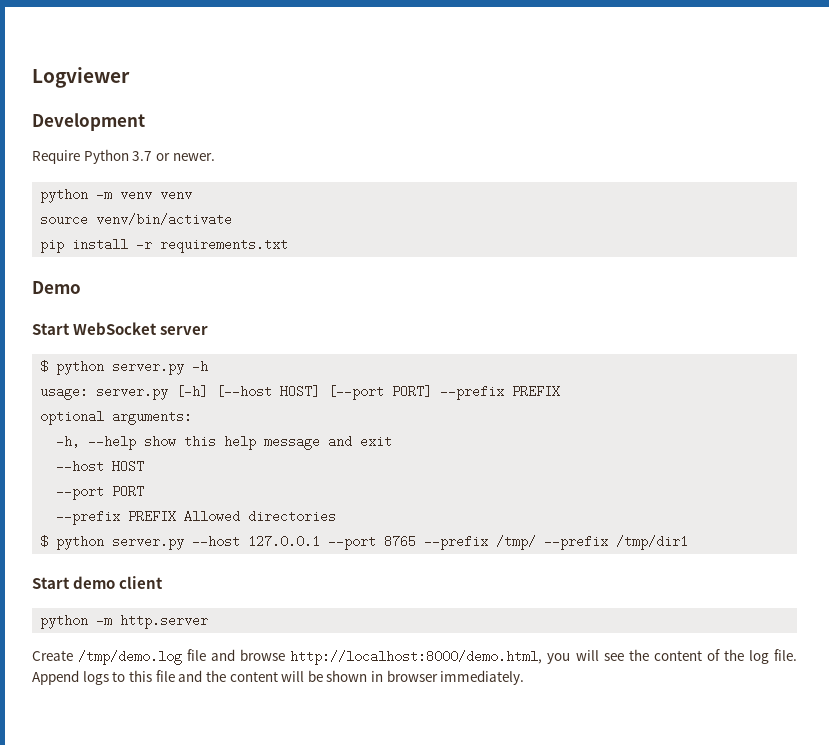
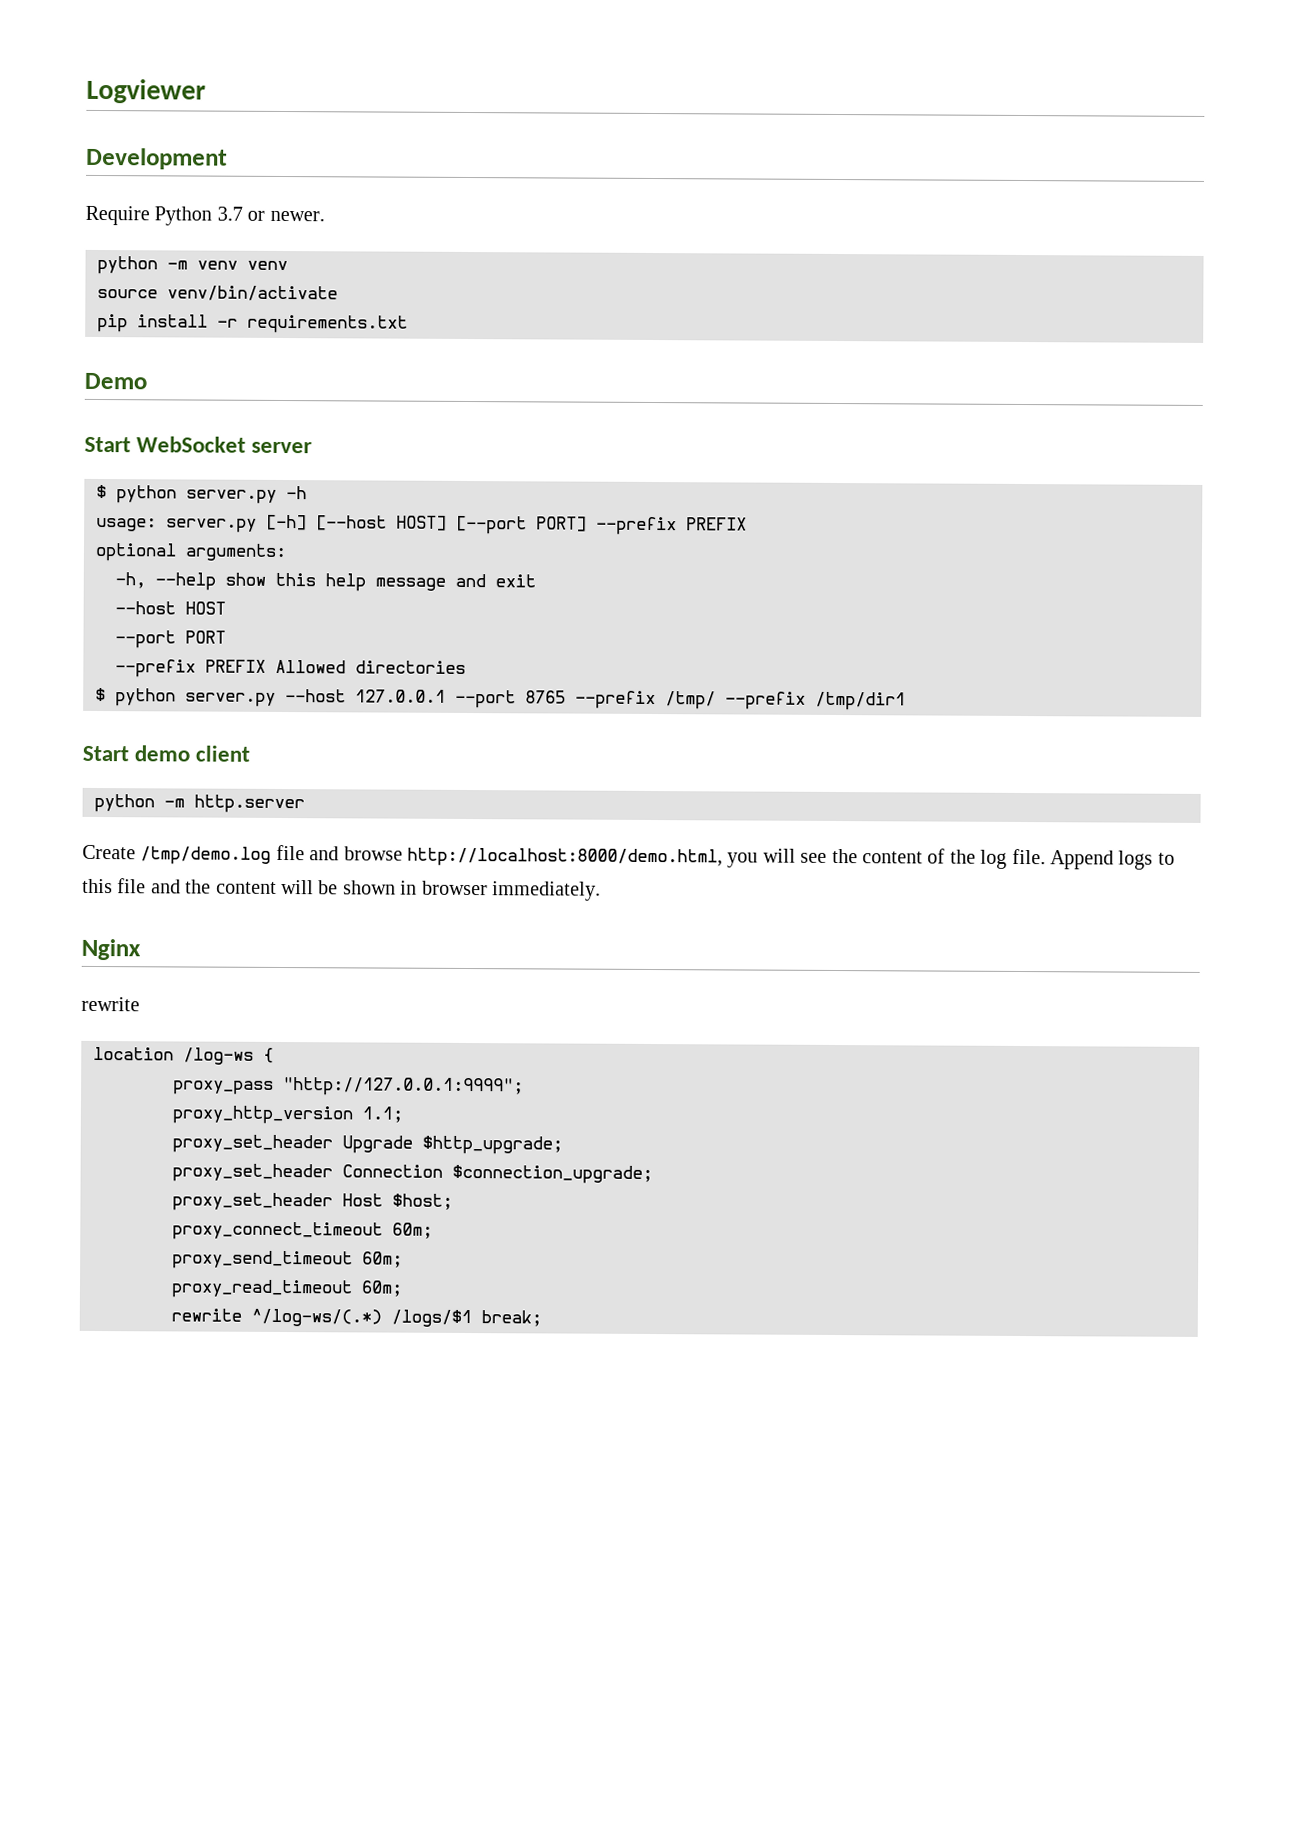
(525, 677) none -> [81,938,141,961] [81,996,140,1012] [93,1046,274,1065] [173,1077,524,1097] [172,1105,403,1125] [172,1134,563,1155] [172,1163,653,1185] [172,1192,453,1212] [172,1221,433,1241] [172,1250,403,1270] [171,1279,403,1299] [171,1308,542,1328] // Nginx // rewrite // location /log-ws { // proxy_pass "http://127.0.0.1:9999"; // proxy_http_version 1.1; // proxy_set_header Upgrade $http_upgrade; // proxy_set_header Connection $connection_upgrade; // proxy_set_header Host $host; // proxy_connect_timeout 60m; // proxy_send_timeout 60m; // proxy_read_timeout 60m; // rewrite ^/log-ws/(.*) /logs/$1 break;

